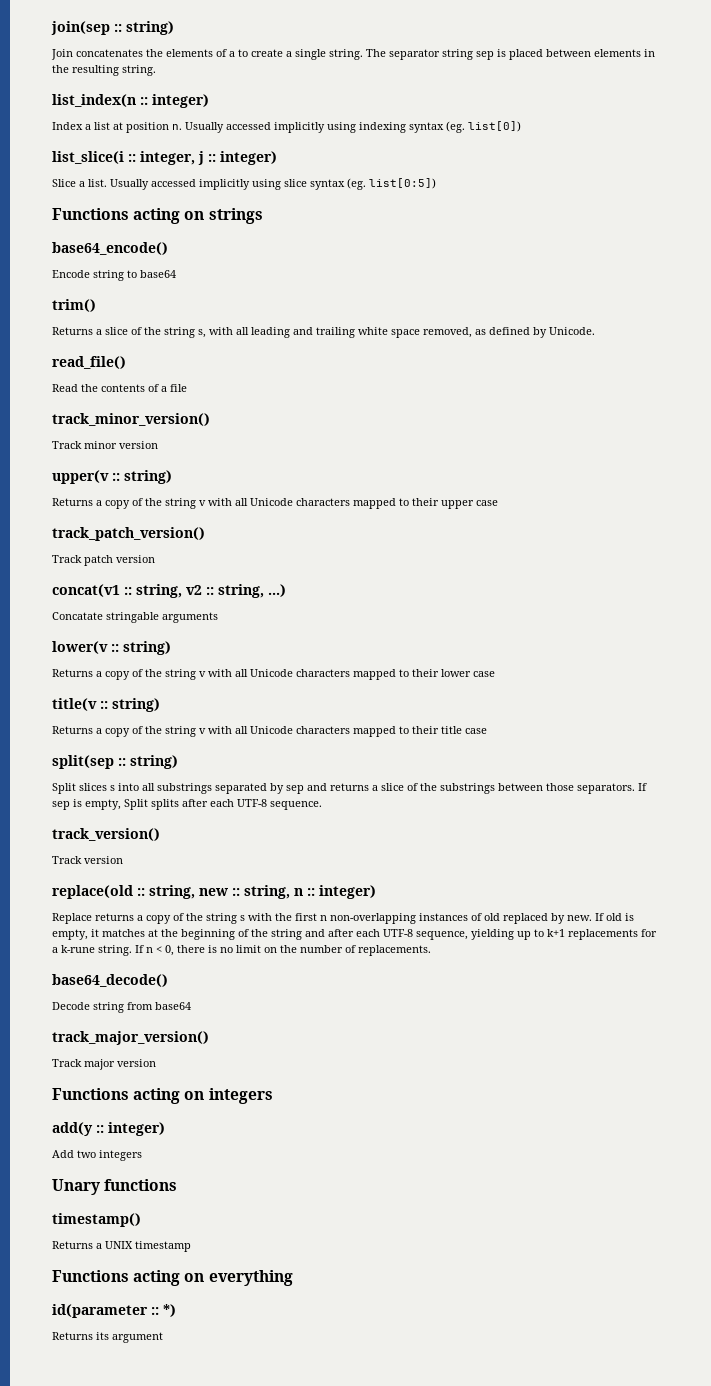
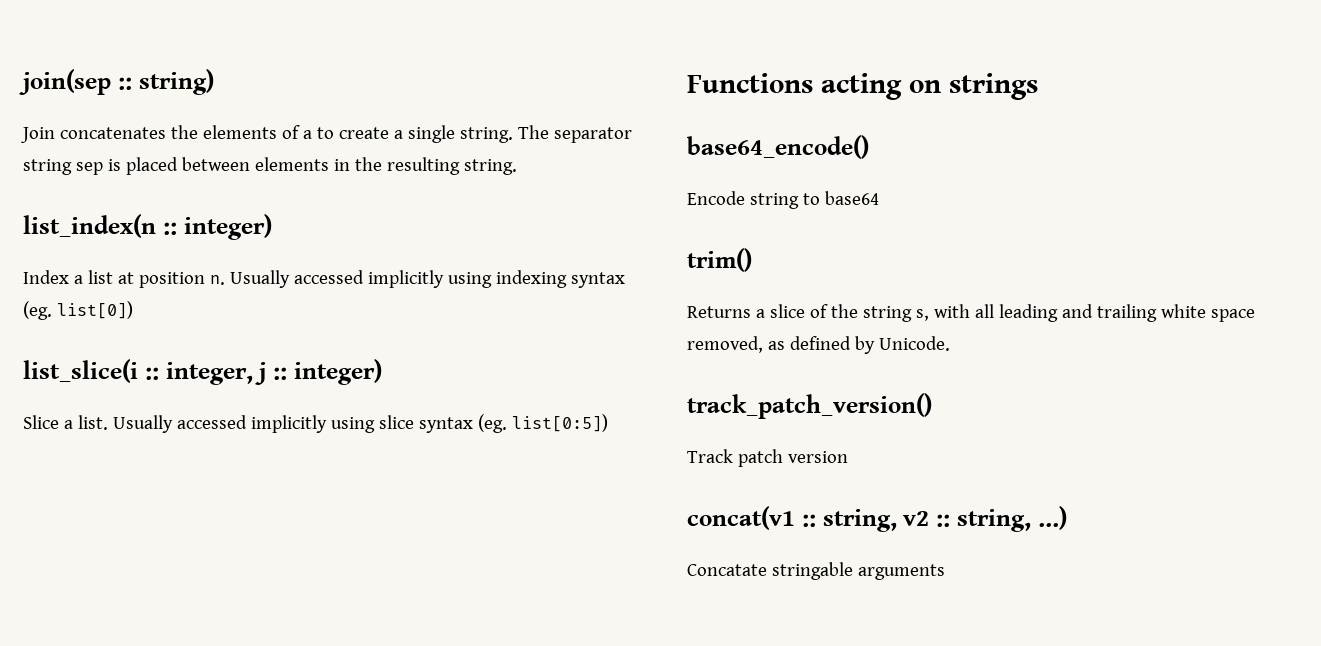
[52,356,126,369] [52,384,187,392] [52,413,210,426] [52,441,158,449] [52,470,172,484] [52,498,498,509] // read_file() // Read the contents of a file // track_minor_version() // Track minor version // upper(v :: string) // Returns a copy of the string v with all Unicode characters mapped to their upper case -> (950, 343) none
[52,641,171,655] [52,669,495,680] [52,698,160,712] [52,726,487,737] [52,755,178,769] [52,783,647,794] [52,799,322,810] [52,828,160,841] [52,856,123,864] [52,885,376,899] [52,913,634,924] [52,929,657,940] [52,945,431,956] [52,974,168,987] [52,1002,191,1013] [52,1031,209,1045] [52,1059,156,1070] [52,1088,273,1104] [52,1122,165,1136] [52,1150,142,1161] [52,1179,178,1195] [52,1213,141,1227] [52,1241,191,1252] [52,1270,293,1286] [52,1304,176,1318] [52,1332,163,1343] // lower(v :: string) // Returns a copy of the string v with all Unicode characters mapped to their lower case // title(v :: string) // Returns a copy of the string v with all Unicode characters mapped to their title case // split(sep :: string) // Split slices s into all substrings separated by sep and returns a slice of the substrings between those separators. If sep is empty, Split splits after each UTF-8 sequence. // track_version() // Track version // replace(old :: string, new :: string, n :: integer) // Replace returns a copy of the string s with the first n non-overlapping instances of old replaced by new. If old is empty, it matches at the beginning of the string and after each UTF-8 sequence, yielding up to k+1 replacements for a k-rune string. If n < 0, there is no limit on the number of replacements. // base64_decode() // Decode string from base64 // track_major_version() // Track major version // Functions acting on integers // add(y :: integer) // Add two integers // Unary functions // timestamp() // Returns a UNIX timestamp // Functions acting on everything // id(parameter :: *) // Returns its argument -> (945, 572) none

